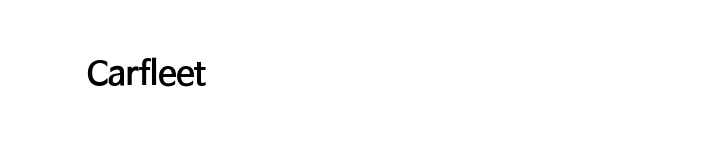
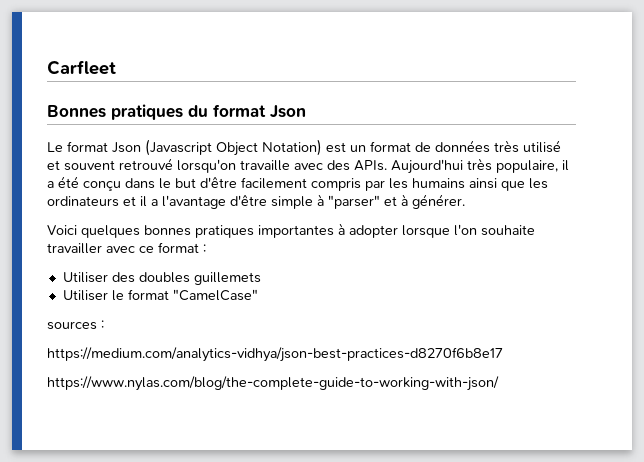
(206, 72) none -> [47,104,306,120] [47,139,561,156] [47,158,569,174] [47,176,548,191] [47,194,465,209] [47,223,535,238] [47,242,206,254] [62,272,261,285] [62,289,258,301] [47,320,104,330] [47,347,503,362] [47,376,499,391] // Bonnes pratiques du format Json // Le format Json (Javascript Object Notation) est un format de données très utilisé et souvent retrouvé lorsqu'on travaille avec des APIs. Aujourd'hui très populaire, il a été conçu dans le but d'être facilement compris par les humains ainsi que les ordinateurs et il a l'avantage d'être simple à "parser" et à générer. // Voici quelques bonnes pratiques importantes à adopter lorsque l'on souhaite travailler avec ce format : // Utiliser des doubles guillemets // Utiliser le format "CamelCase" // sources : // https://medium.com/analytics-vidhya/json-best-practices-d8270f6b8e17 // https://www.nylas.com/blog/the-complete-guide-to-working-with-json/

